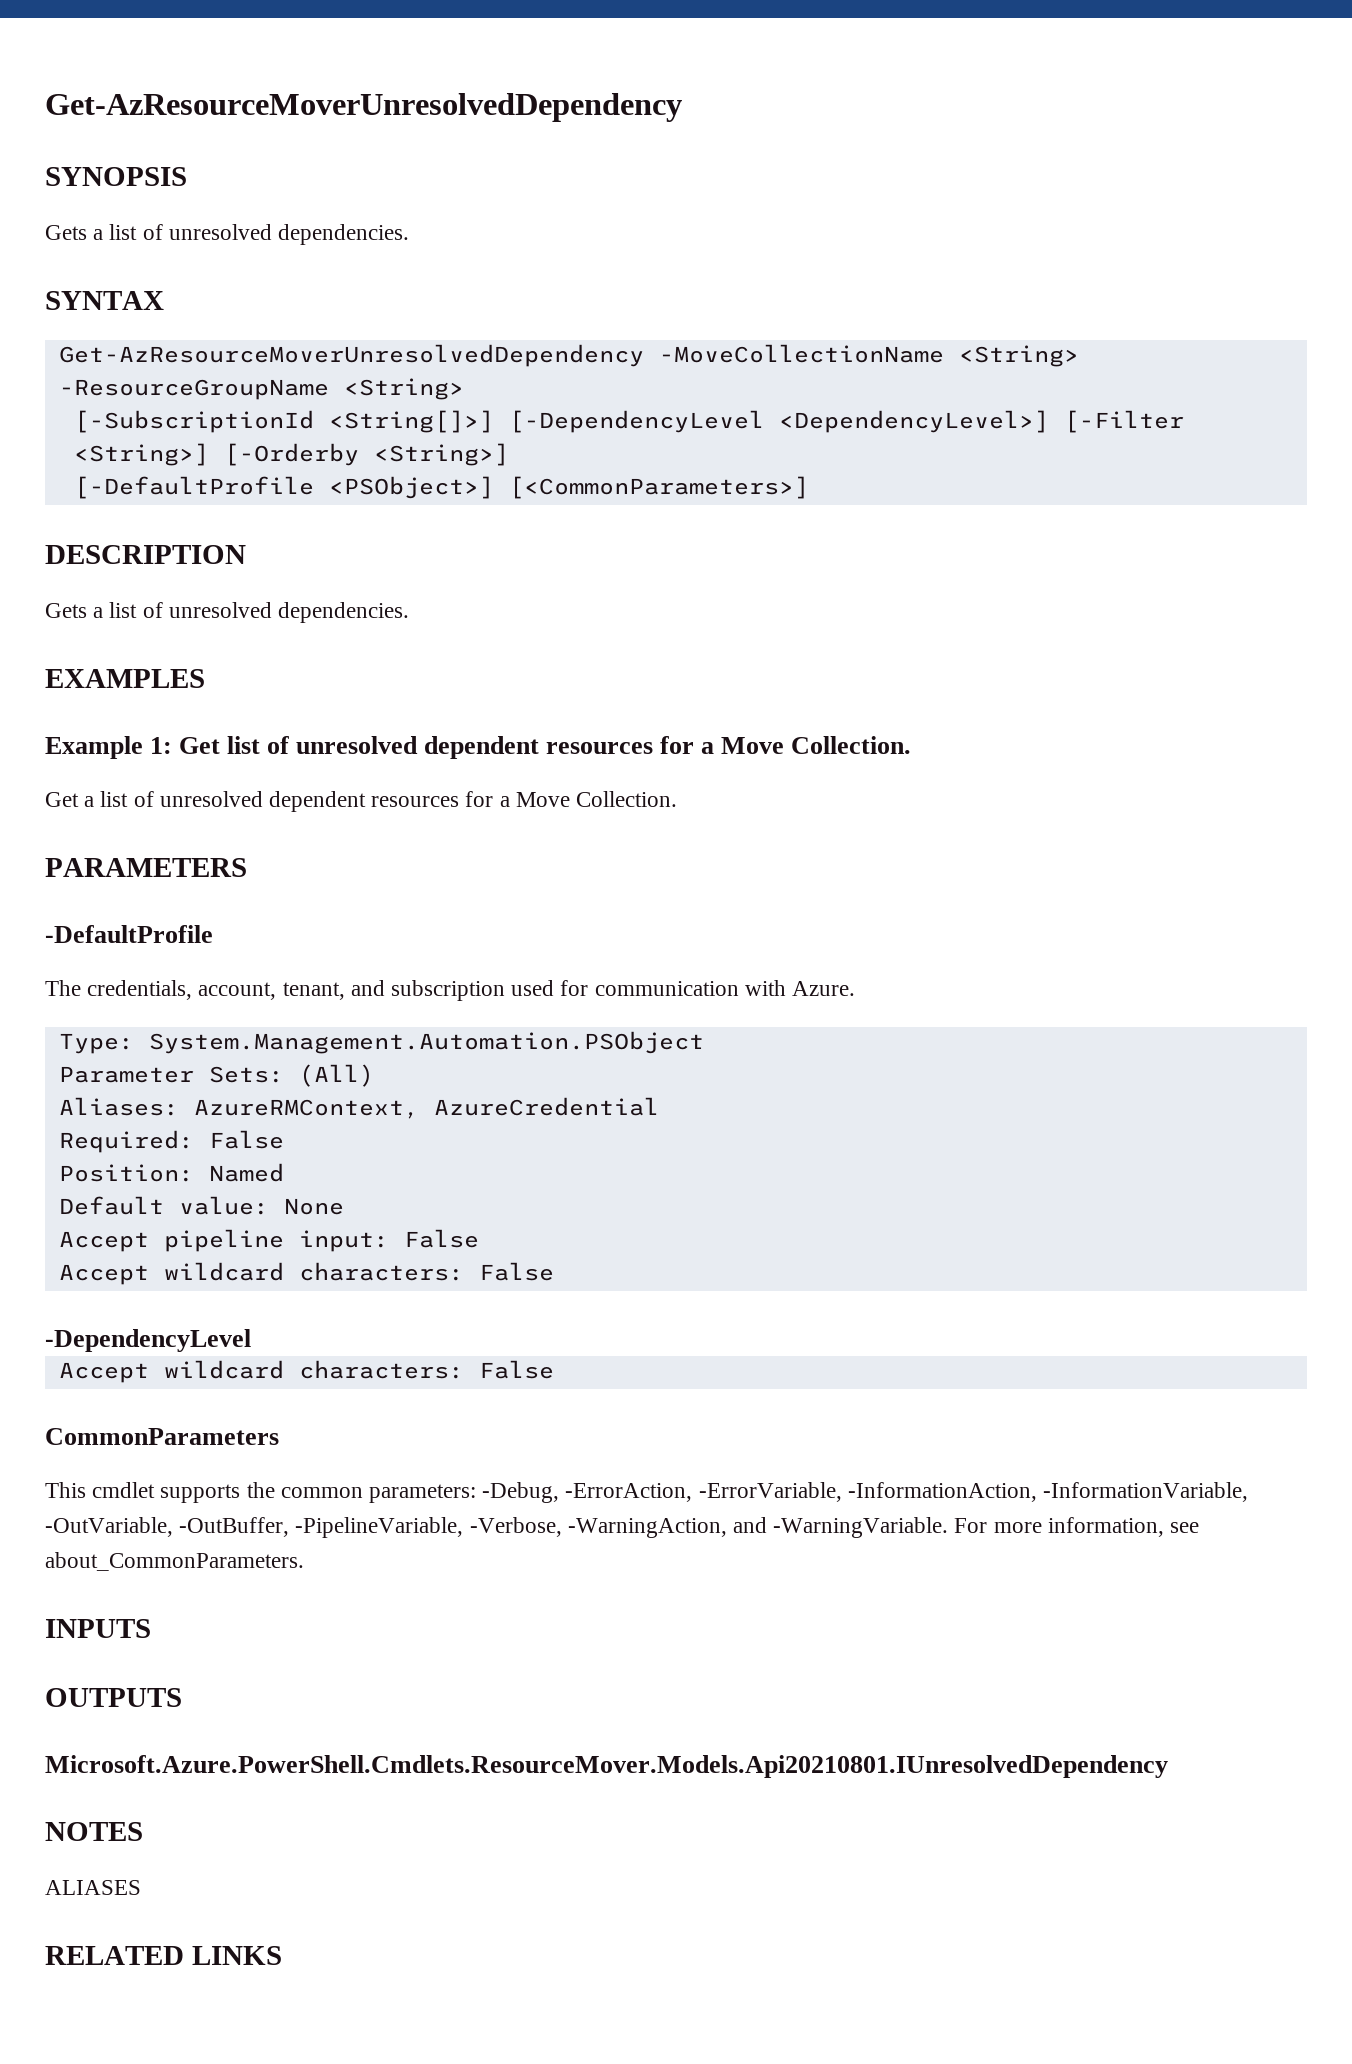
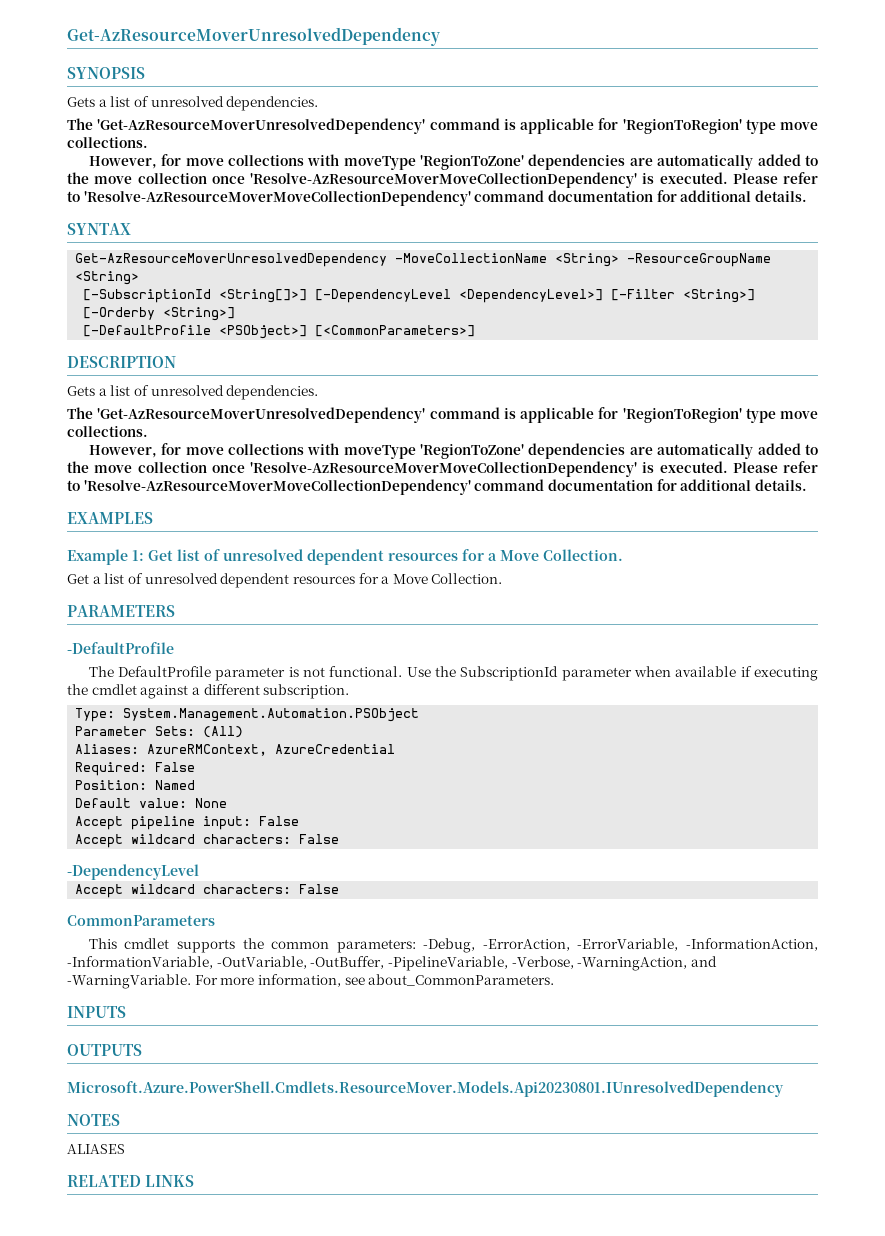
(410, 234) none -> [67,118,818,134] [67,137,148,148] [88,154,818,170] [67,172,818,188] [67,190,807,206] // The 'Get-AzResourceMoverUnresolvedDependency' command is applicable for 'RegionToRegion' type move collections. // However, for move collections with moveType 'RegionToZone' dependencies are automatically added to the move collection once 'Resolve-AzResourceMoverMoveCollectionDependency' is executed. Please refer to 'Resolve-AzResourceMoverMoveCollectionDependency' command documentation for additional details.
(410, 612) none -> [67,407,818,423] [67,426,148,437] [88,443,818,459] [67,461,818,477] [67,479,807,495] // The 'Get-AzResourceMoverUnresolvedDependency' command is applicable for 'RegionToRegion' type move collections. // However, for move collections with moveType 'RegionToZone' dependencies are automatically added to the move collection once 'Resolve-AzResourceMoverMoveCollectionDependency' is executed. Please refer to 'Resolve-AzResourceMoverMoveCollectionDependency' command documentation for additional details.
[87,980,856,1001] credentials, account, tenant, and subscription used for communication with Azure. -> [118,666,819,681] [67,684,350,699] DefaultProfile parameter is not functional. Use the SubscriptionId parameter when available if executing the cmdlet against a different subscription.
[45,1755,1168,1778] Microsoft.Azure.PowerShell.Cmdlets.ResourceMover.Models.Api20210801.IUnresolvedDependency -> [67,1081,784,1097] Microsoft.Azure.PowerShell.Cmdlets.ResourceMover.Models.Api20230801.IUnresolvedDependency

